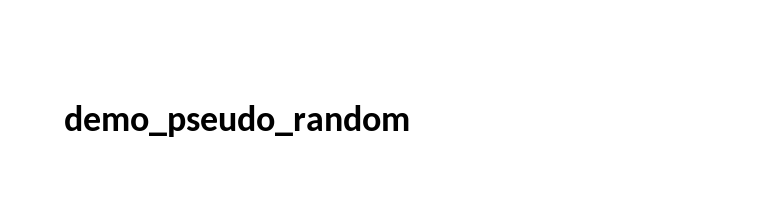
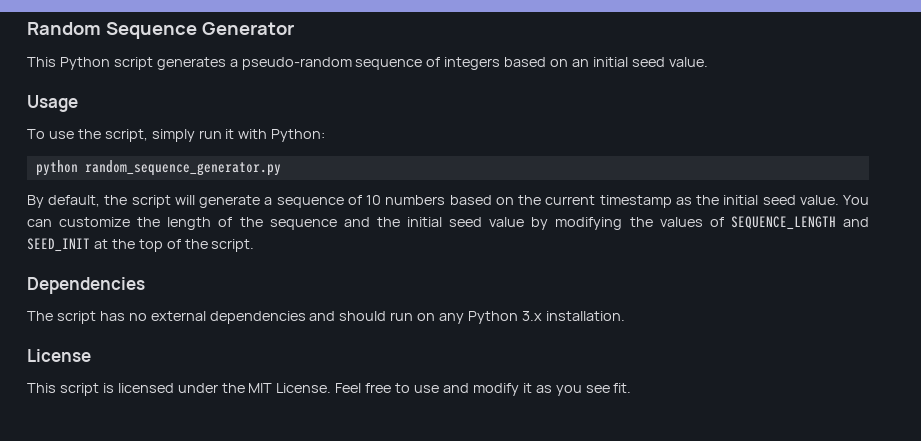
[64,105,410,137] demo_pseudo_random -> [27,22,294,39] [27,57,708,70] [27,95,78,112] [27,129,326,142] [35,160,281,176] [27,195,869,208] [27,216,869,230] [27,238,255,252] [27,277,145,294] [27,311,625,324] [27,349,91,362] [27,383,632,396] Random Sequence Generator // This Python script generates a pseudo-random sequence of integers based on an initial seed value. // Usage // To use the script, simply run it with Python: // python random_sequence_generator.py // By default, the script will generate a sequence of 10 numbers based on the current timestamp as the initial seed value. You can customize the length of the sequence and the initial seed value by modifying the values of SEQUENCE_LENGTH and SEED_INIT at the top of the script. // Dependencies // The script has no external dependencies and should run on any Python 3.x installation. // License // This script is licensed under the MIT License. Feel free to use and modify it as you see fit.

